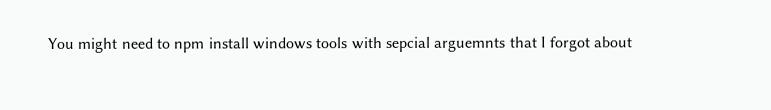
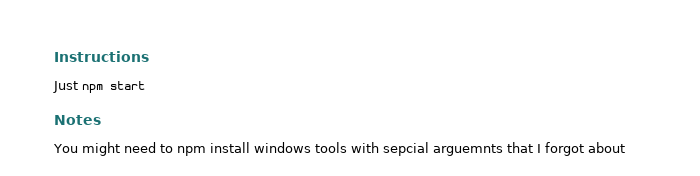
(47, 43) none -> [54,51,149,62] [53,81,145,93] [54,115,101,125] Instructions // Just npm start // Notes //

